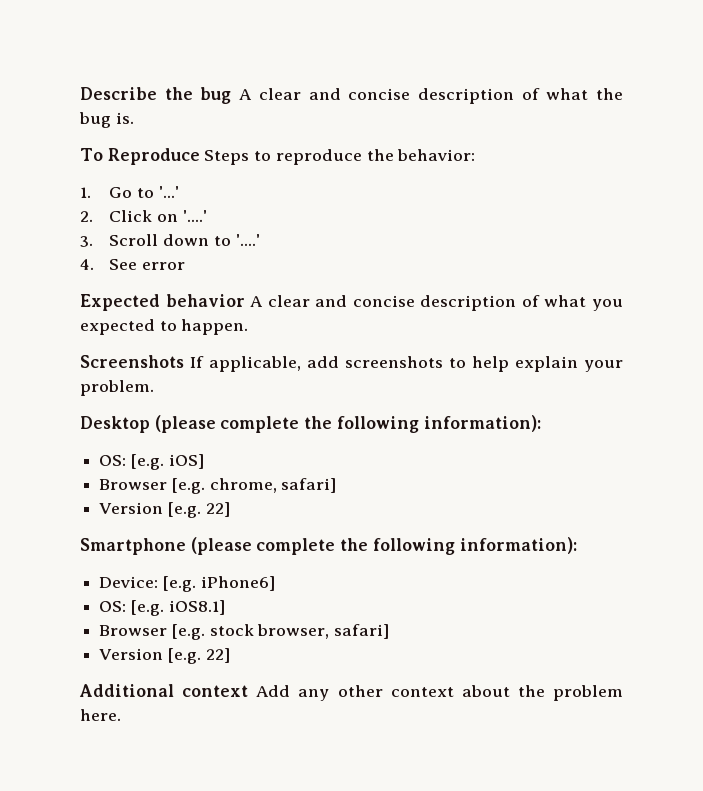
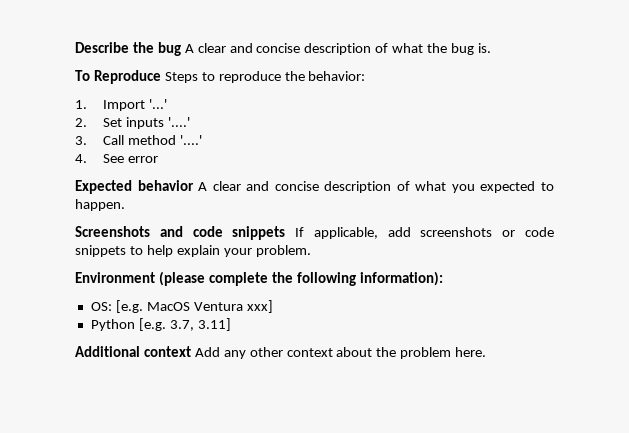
[109,187,155,198] Go to -> [102,100,145,111] Import
[109,210,179,222] Click on -> [102,117,164,129] Set inputs
[109,234,231,246] Scroll down to -> [102,135,176,145] Call method
(184, 361) none -> [159,226,286,240] and code snippets
(443, 362) none -> [502,227,554,237] [75,245,126,257] or code snippets
[80,416,150,433] Desktop -> [75,272,155,283] Environment
[168,454,204,469] [99,478,337,494] [99,502,230,518] [80,537,577,555] [99,576,275,592] [99,600,225,616] [99,624,390,640] [99,648,230,664] iOS] // Browser [e.g. chrome, safari] // Version [e.g. 22] // Smartphone (please complete the following information): // Device: [e.g. iPhone6] // OS: [e.g. iOS8.1] // Browser [e.g. stock browser, safari] // Version [e.g. 22] -> [146,300,273,313] [90,318,231,331] MacOS Ventura xxx] // Python [e.g. 3.7, 3.11]

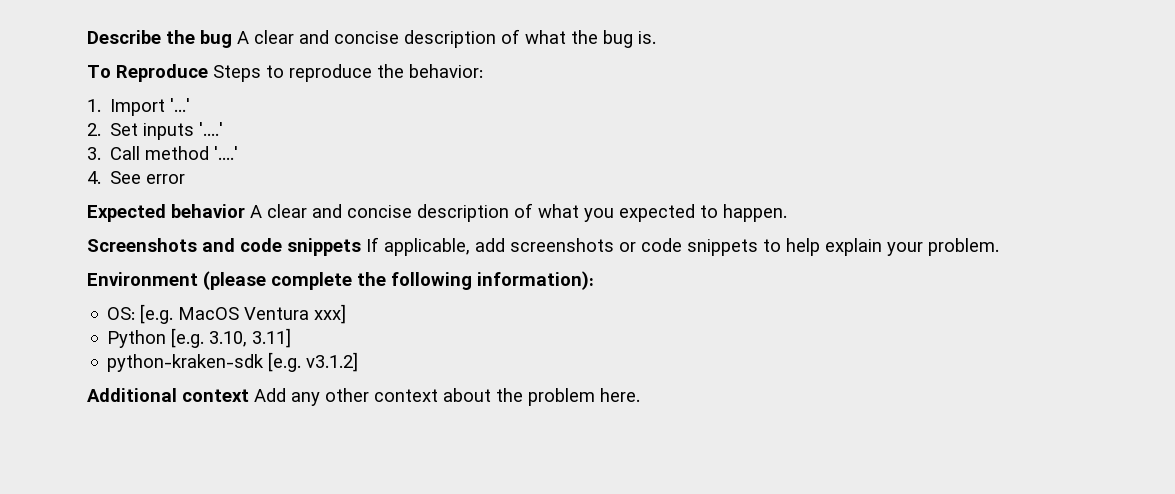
[169,320,194,331] 3.7, -> [209,331,248,347] 3.10,
(231, 324) none -> [107,352,359,372] // python-kraken-sdk [e.g. v3.1.2]

